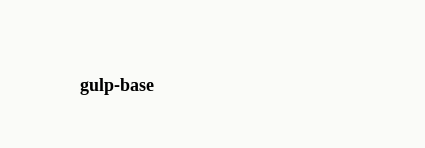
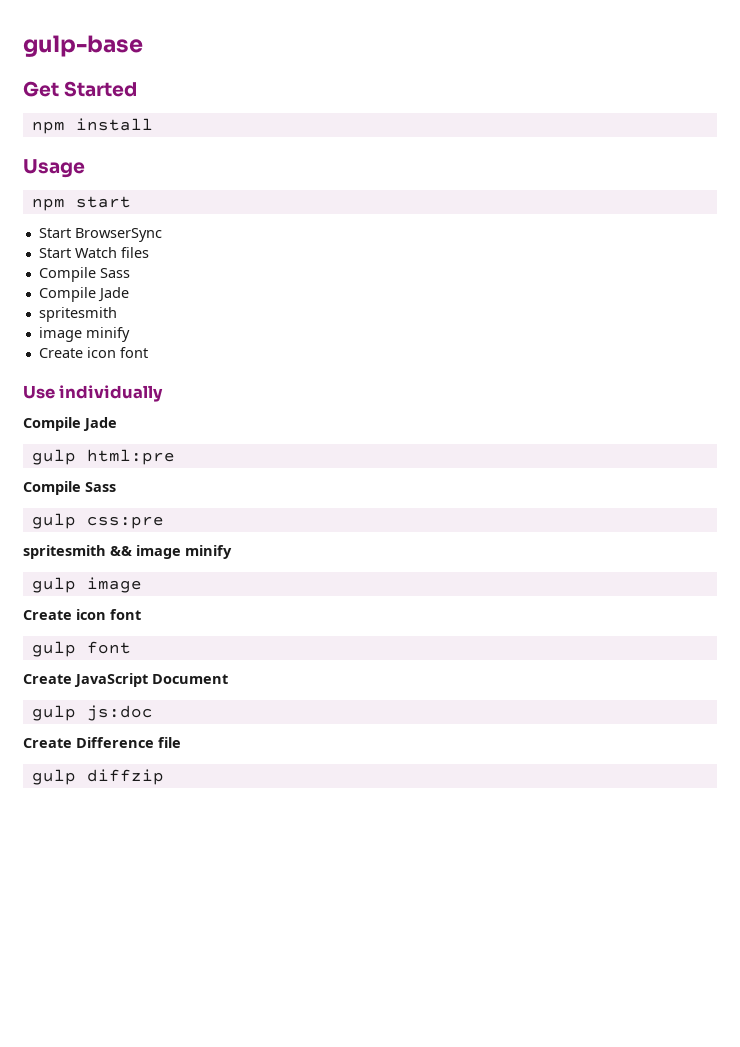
(154, 86) none -> [23,81,138,97] [31,118,153,134] [23,159,85,178] [31,196,131,211] [38,228,162,242] [38,247,149,258] [38,267,130,282] [38,287,129,302] [38,307,117,322] [38,327,130,342] [38,347,148,358] [23,385,164,402] [23,417,117,431] [31,449,175,465] [23,481,116,495] [31,513,164,529] [23,545,232,559] [31,577,142,593] [23,609,141,620] [31,641,131,657] [23,673,228,687] [31,705,153,721] [23,737,181,748] [31,769,164,785] // Get Started // npm install // Usage // npm start // Start BrowserSync // Start Watch files // Compile Sass // Compile Jade // spritesmith // image minify // Create icon font // Use individually // Compile Jade // gulp html:pre // Compile Sass // gulp css:pre // spritesmith && image minify // gulp image // Create icon font // gulp font // Create JavaScript Document // gulp js:doc // Create Difference file // gulp diffzip

